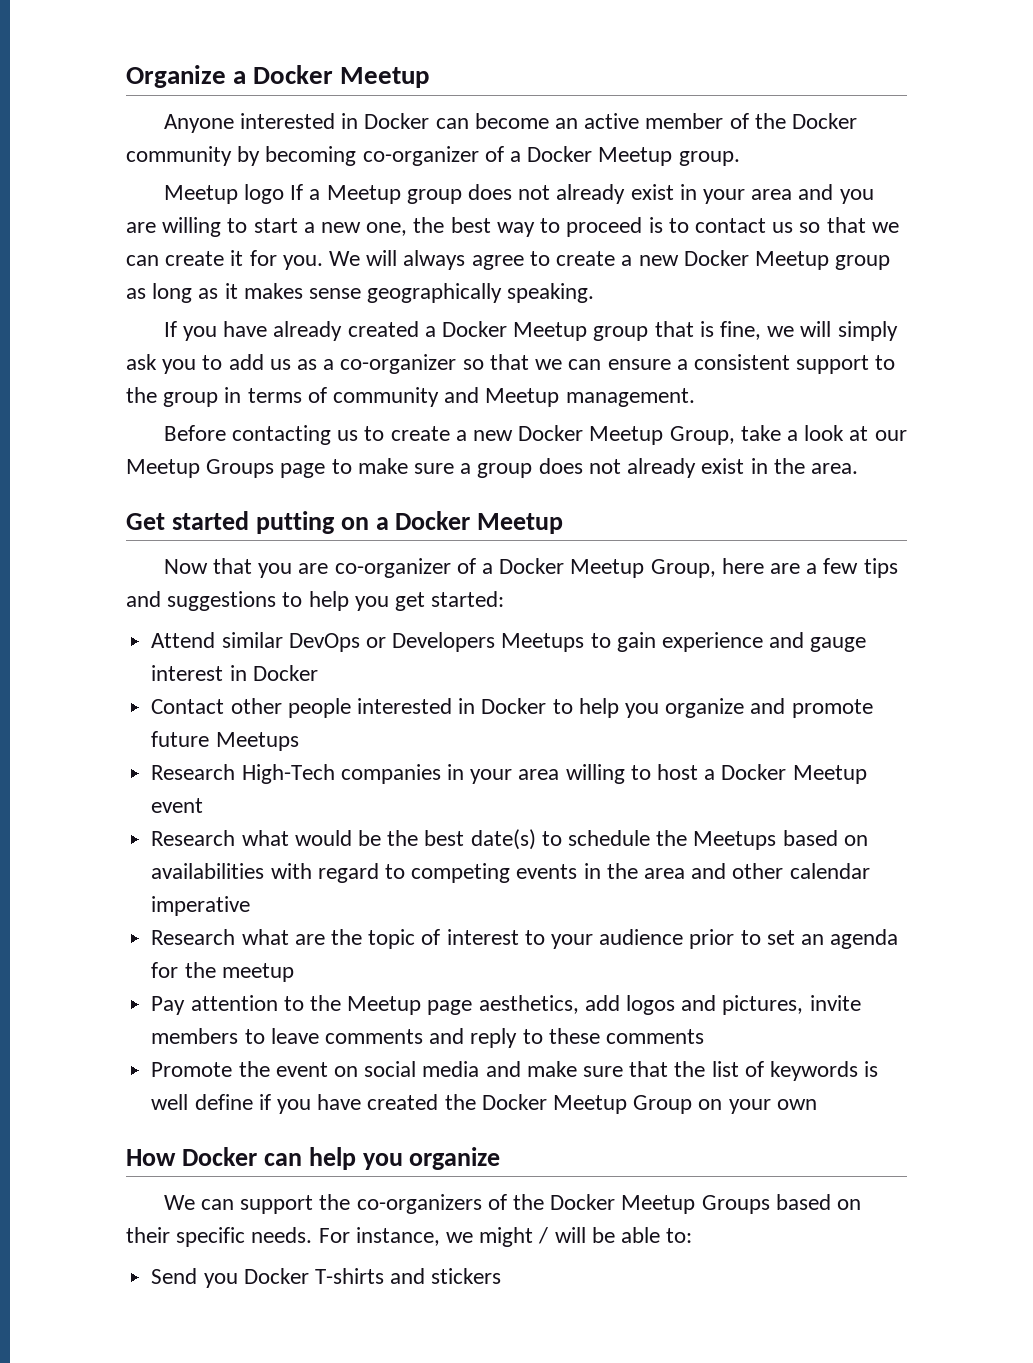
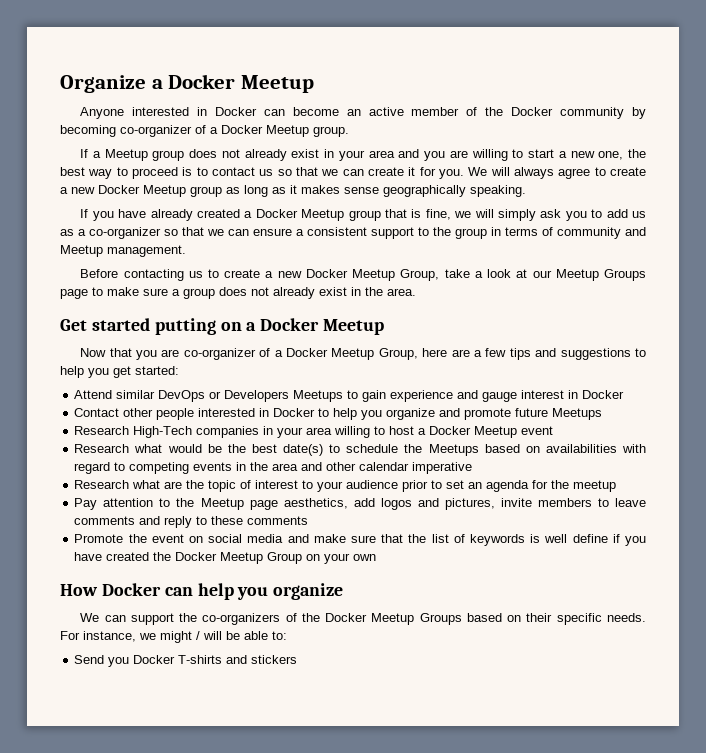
[163,184,284,204] Meetup logo -> (349, 131) none

